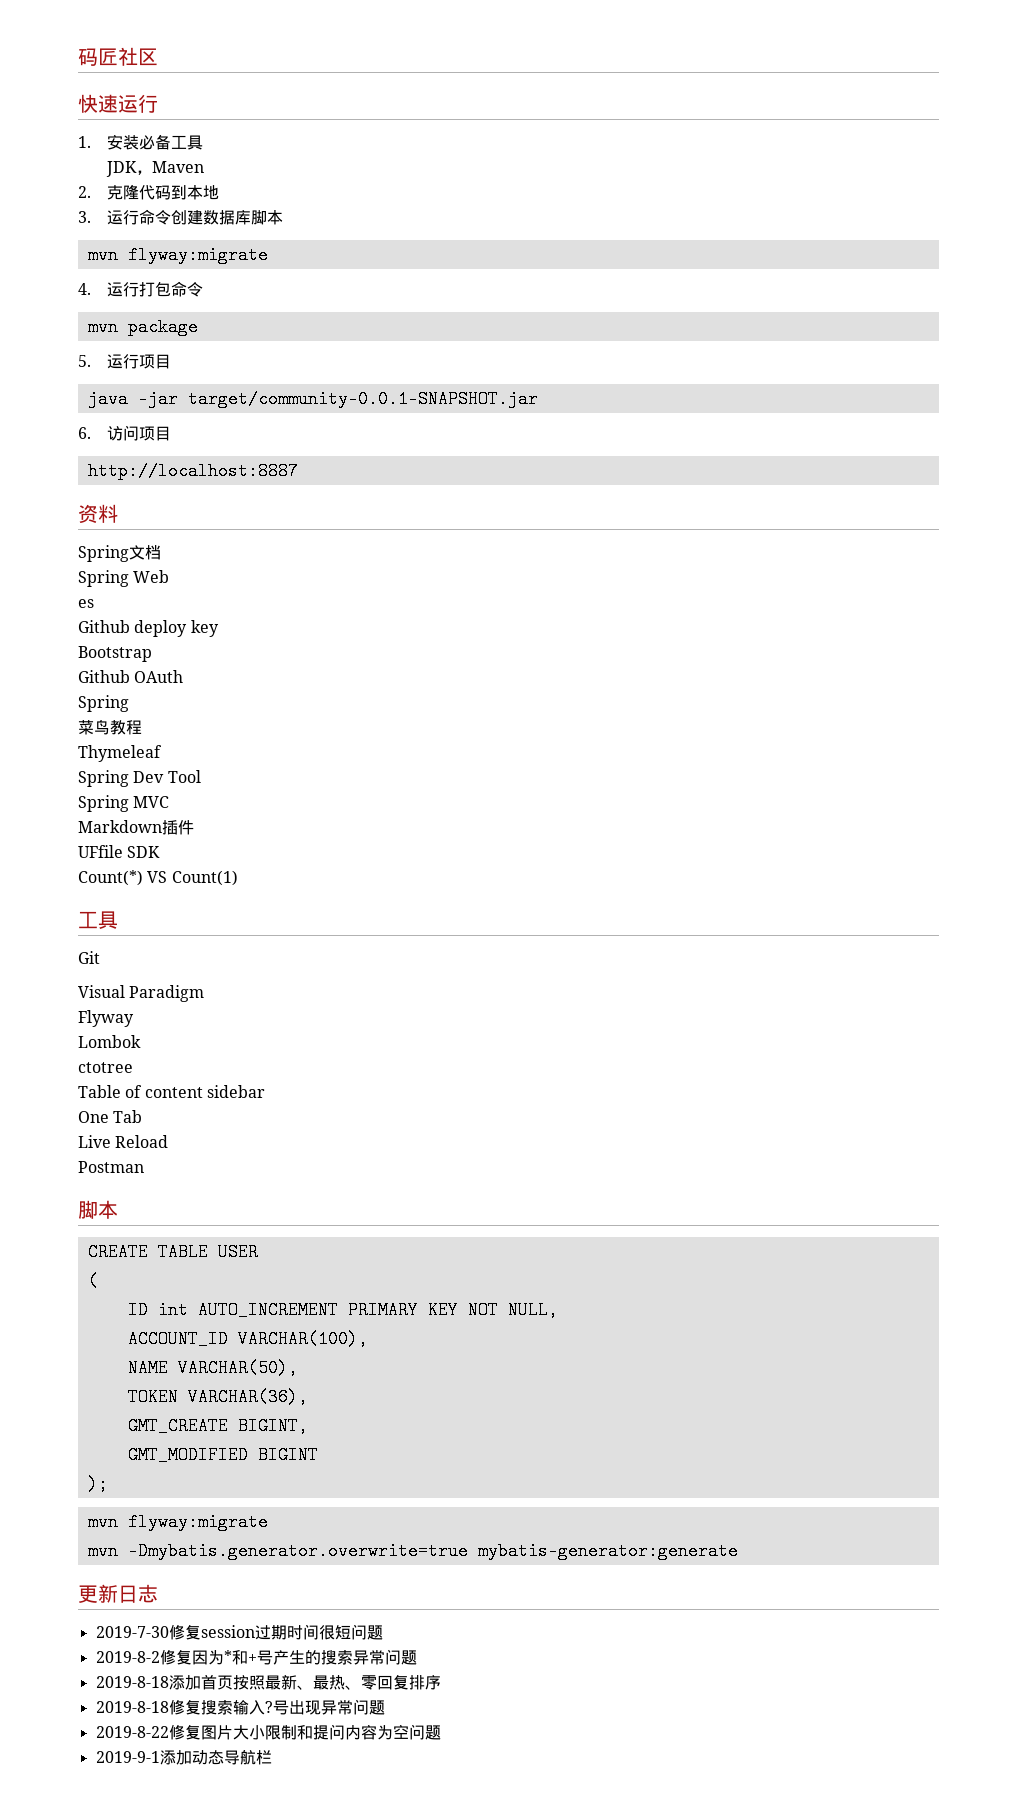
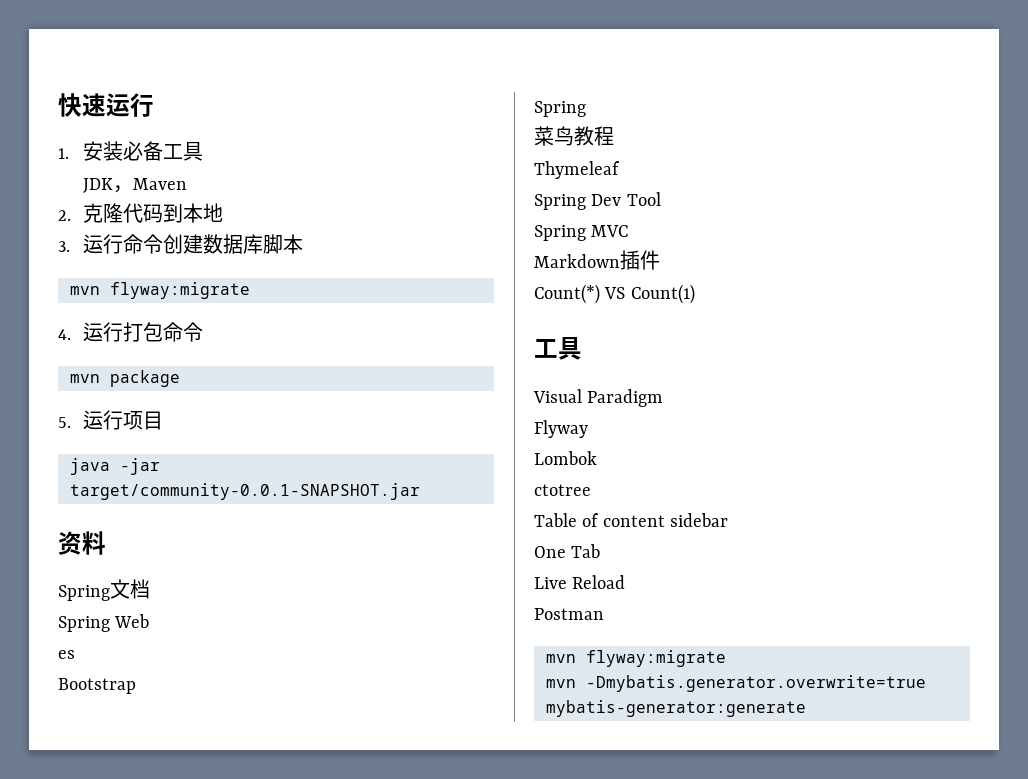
[78,47,158,66] 码匠社区 // -> (58, 105) none
[78,425,171,441] [87,462,298,480] // 6.访问项目 // http://localhost:8887 -> (420, 491) none
[78,620,219,637] // Github deploy key -> (75, 654) none
[78,670,184,683] // Github OAuth -> (136, 686) none
[78,845,161,858] // UFfile SDK -> (660, 260) none
[78,951,100,964] // Git -> (582, 348) none
[78,1200,118,1219] [87,1243,258,1261] [87,1272,98,1290] [127,1301,558,1319] [127,1330,368,1348] [127,1359,298,1377] [127,1388,308,1406] [127,1417,308,1435] [127,1446,318,1464] [87,1475,108,1493] // 脚本 // CREATE TABLE USER // ( // ID int AUTO_INCREMENT PRIMARY KEY NOT NULL, // ACCOUNT_ID VARCHAR(100), // NAME VARCHAR(50), // TOKEN VARCHAR(36), // GMT_CREATE BIGINT, // GMT_MODIFIED BIGINT // ); -> (604, 614) none
[78,1584,158,1603] [95,1624,383,1640] [95,1649,417,1665] [95,1674,441,1690] [95,1699,385,1715] [95,1724,441,1740] [95,1749,272,1765] // 更新日志 // 2019-7-30修复session过期时间很短问题 // 2019-8-2修复因为*和+号产生的搜索异常问题 // 2019-8-18添加首页按照最新、最热、零回复排序 // 2019-8-18修复搜索输入?号出现异常问题 // 2019-8-22修复图片大小限制和提问内容为空问题 // 2019-9-1添加动态导航栏 -> (806, 708) none

